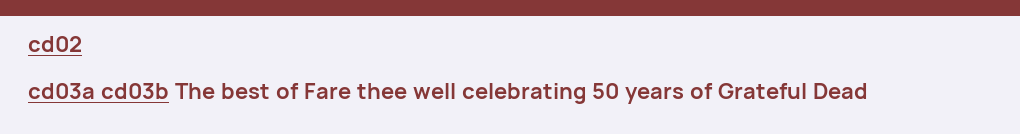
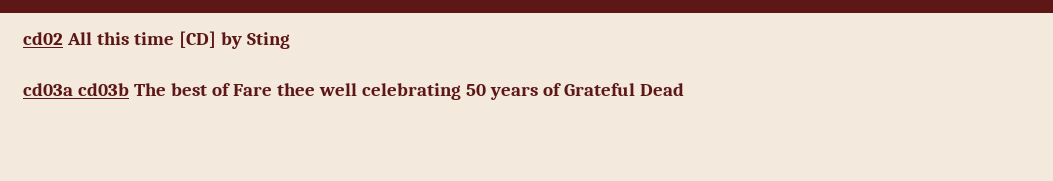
(82, 44) none -> [66,31,290,49] All this time [CD] by Sting

